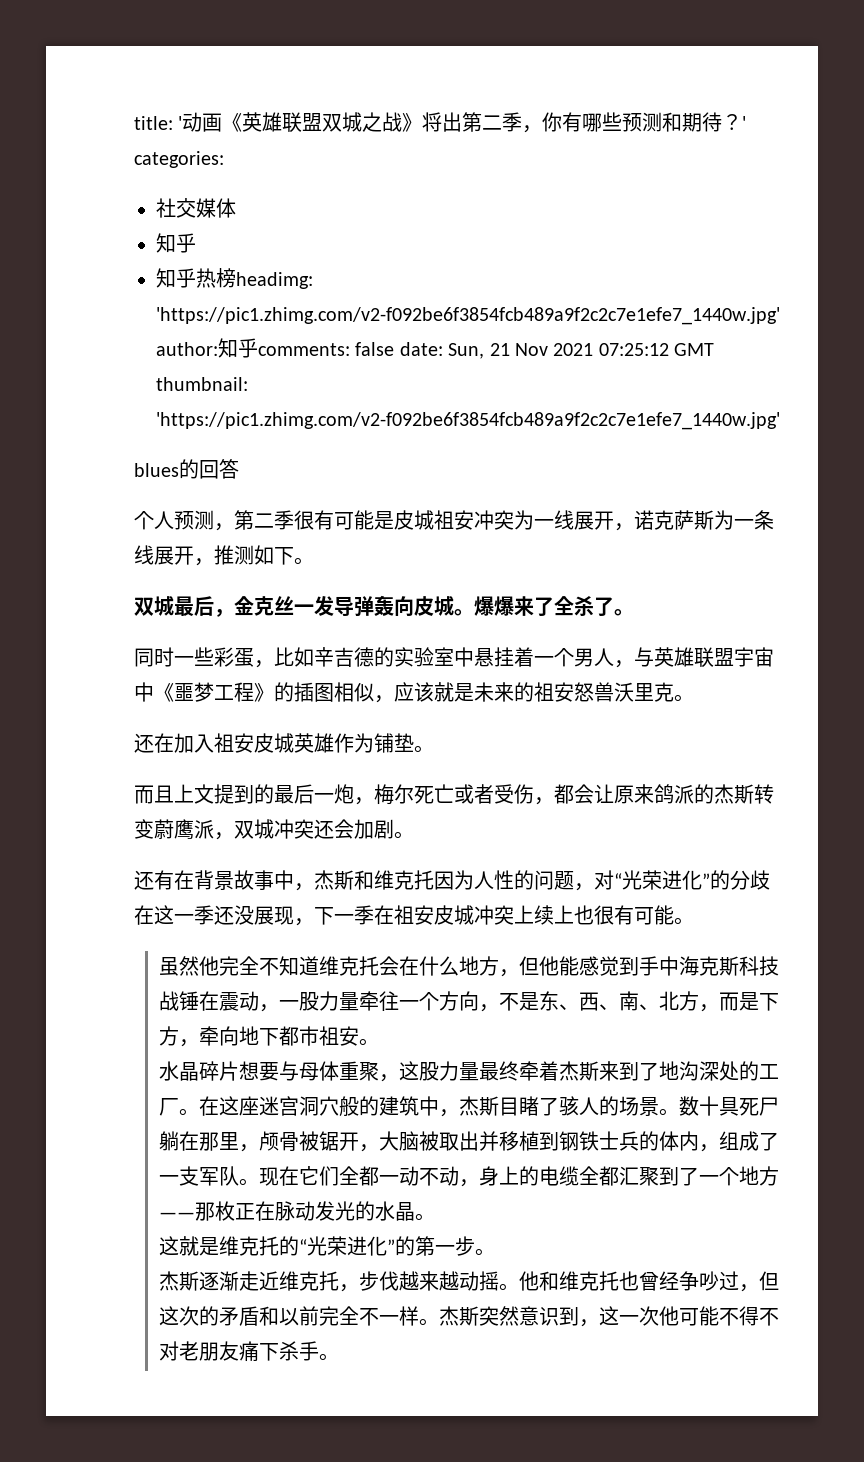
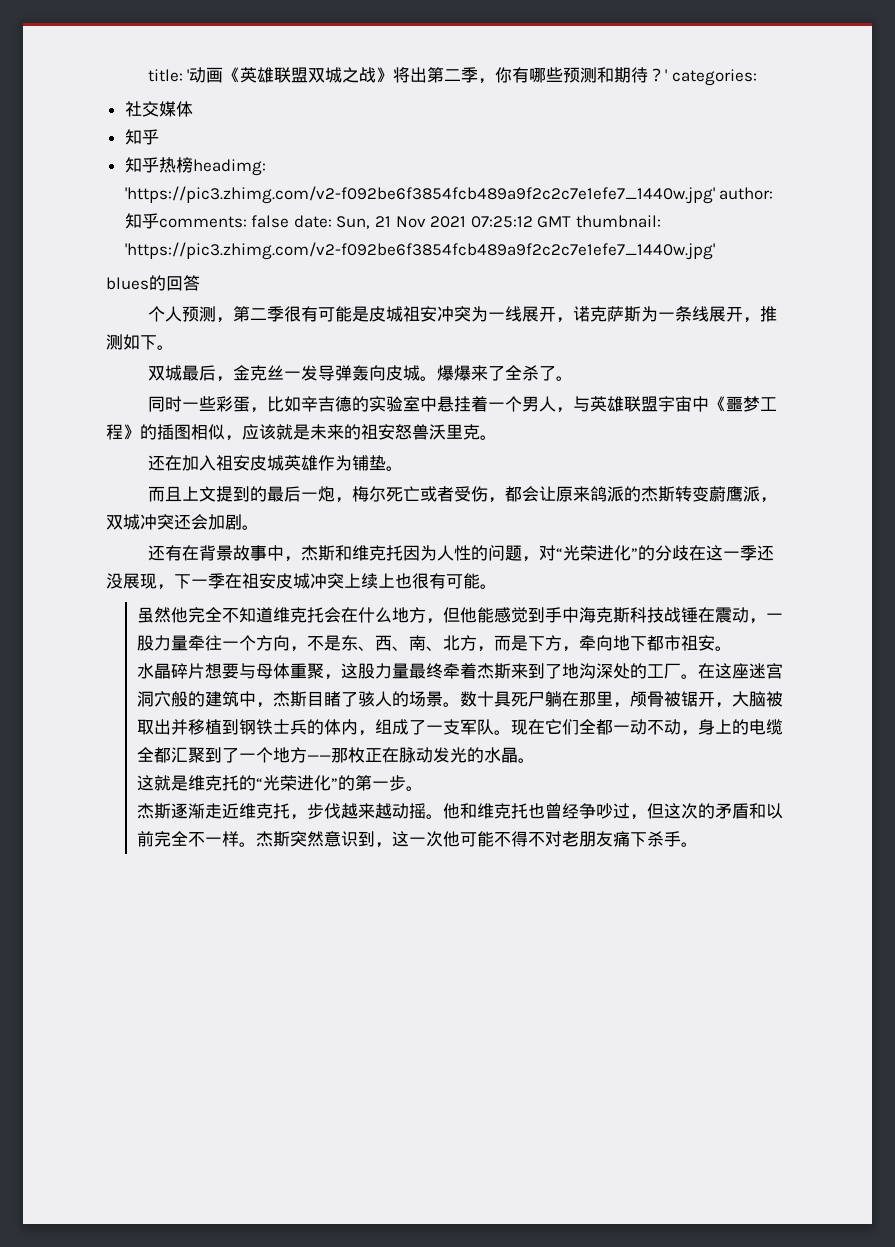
[156,307,780,325] 'https://pic1.zhimg.com/v2-f092be6f3854fcb489a9f2c2c7e1efe7_1440w.jpg' -> [124,186,715,204] 'https://pic3.zhimg.com/v2-f092be6f3854fcb489a9f2c2c7e1efe7_1440w.jpg'
[156,412,780,430] 'https://pic1.zhimg.com/v2-f092be6f3854fcb489a9f2c2c7e1efe7_1440w.jpg' -> [124,242,715,260] 'https://pic3.zhimg.com/v2-f092be6f3854fcb489a9f2c2c7e1efe7_1440w.jpg'

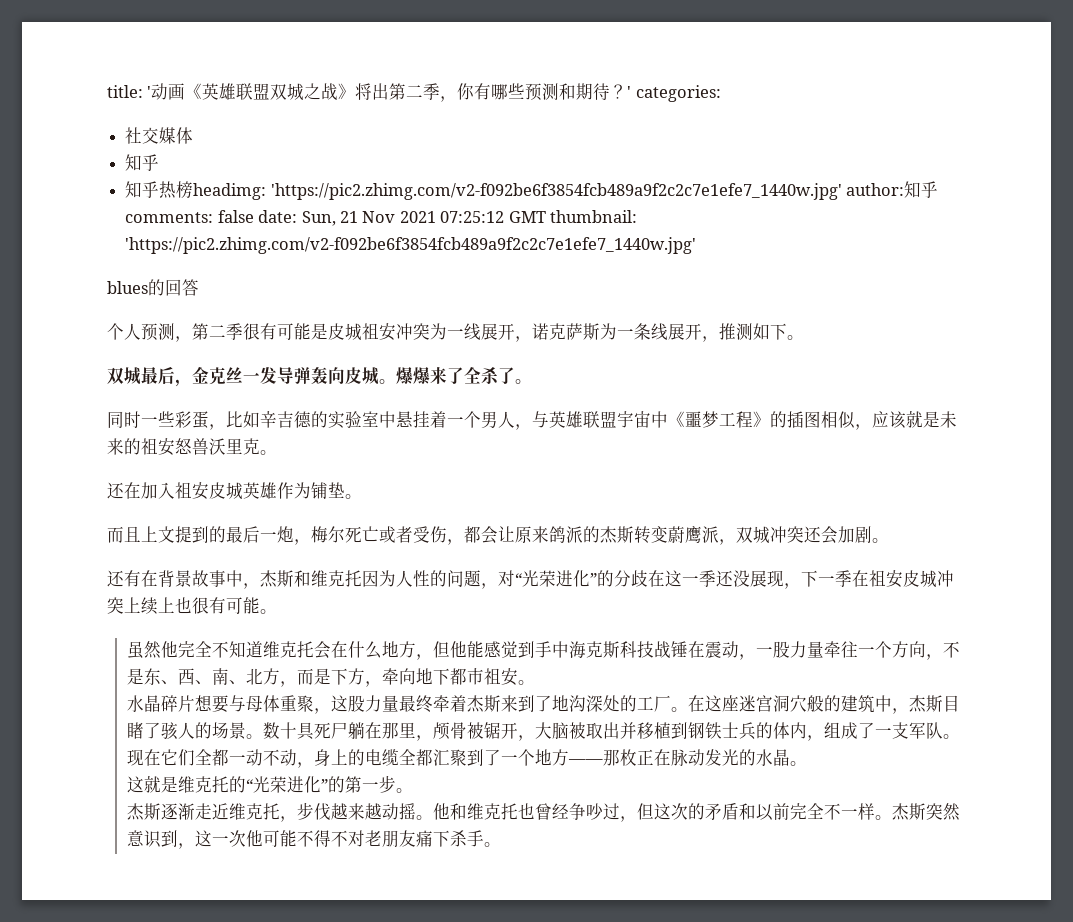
[124,186,715,204] 'https://pic3.zhimg.com/v2-f092be6f3854fcb489a9f2c2c7e1efe7_1440w.jpg' -> [270,183,842,200] 'https://pic2.zhimg.com/v2-f092be6f3854fcb489a9f2c2c7e1efe7_1440w.jpg'
[124,242,715,260] 'https://pic3.zhimg.com/v2-f092be6f3854fcb489a9f2c2c7e1efe7_1440w.jpg' -> [125,237,697,254] 'https://pic2.zhimg.com/v2-f092be6f3854fcb489a9f2c2c7e1efe7_1440w.jpg'

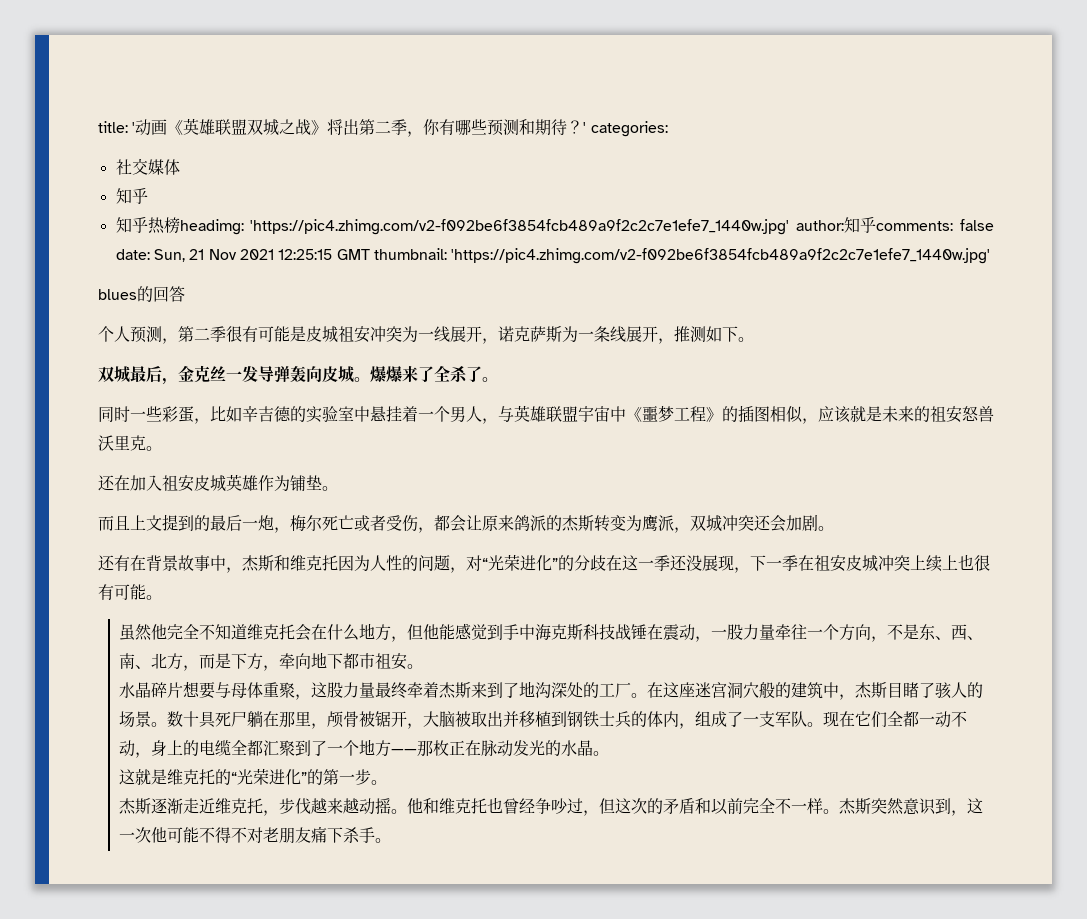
[270,183,842,200] 'https://pic2.zhimg.com/v2-f092be6f3854fcb489a9f2c2c7e1efe7_1440w.jpg' -> [250,219,790,235] 'https://pic4.zhimg.com/v2-f092be6f3854fcb489a9f2c2c7e1efe7_1440w.jpg'
[440,211,505,223] 07:25:12 -> [278,249,333,260] 12:25:15
[125,237,697,254] 'https://pic2.zhimg.com/v2-f092be6f3854fcb489a9f2c2c7e1efe7_1440w.jpg' -> [451,248,991,264] 'https://pic4.zhimg.com/v2-f092be6f3854fcb489a9f2c2c7e1efe7_1440w.jpg'
[668,526,685,543] 蔚 -> [626,515,642,531] 为

